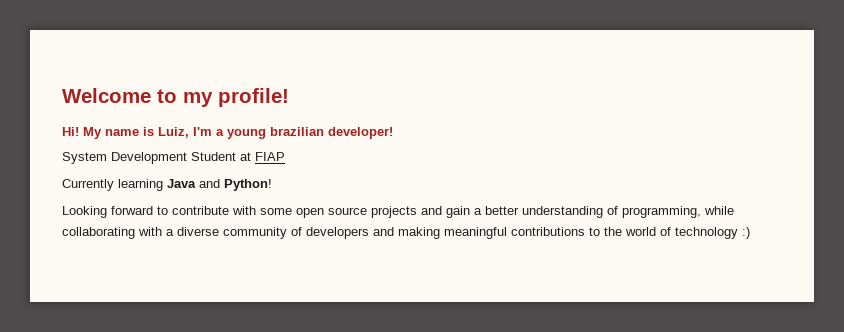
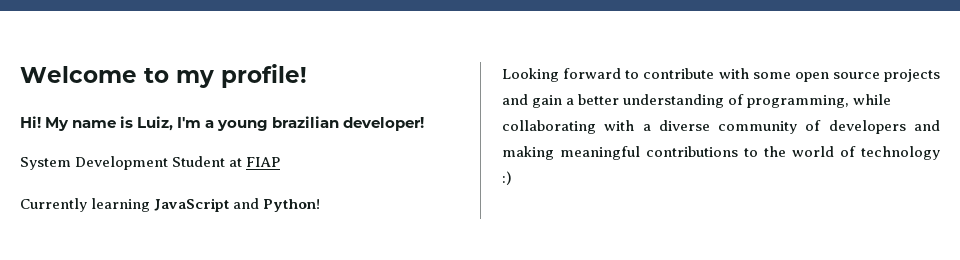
[167,179,196,188] Java -> [154,198,230,212] JavaScript

